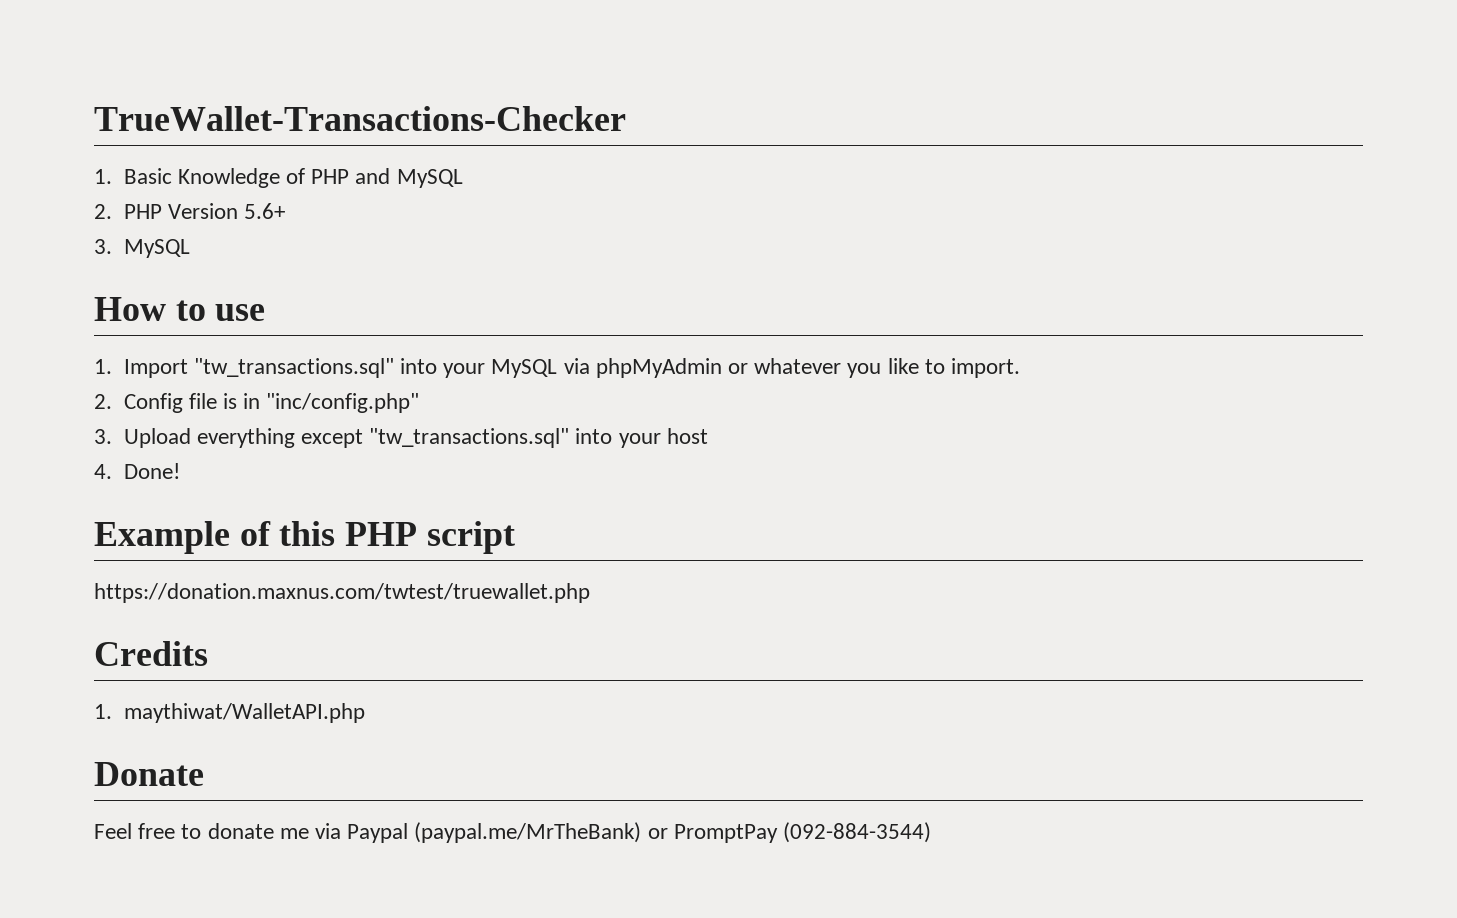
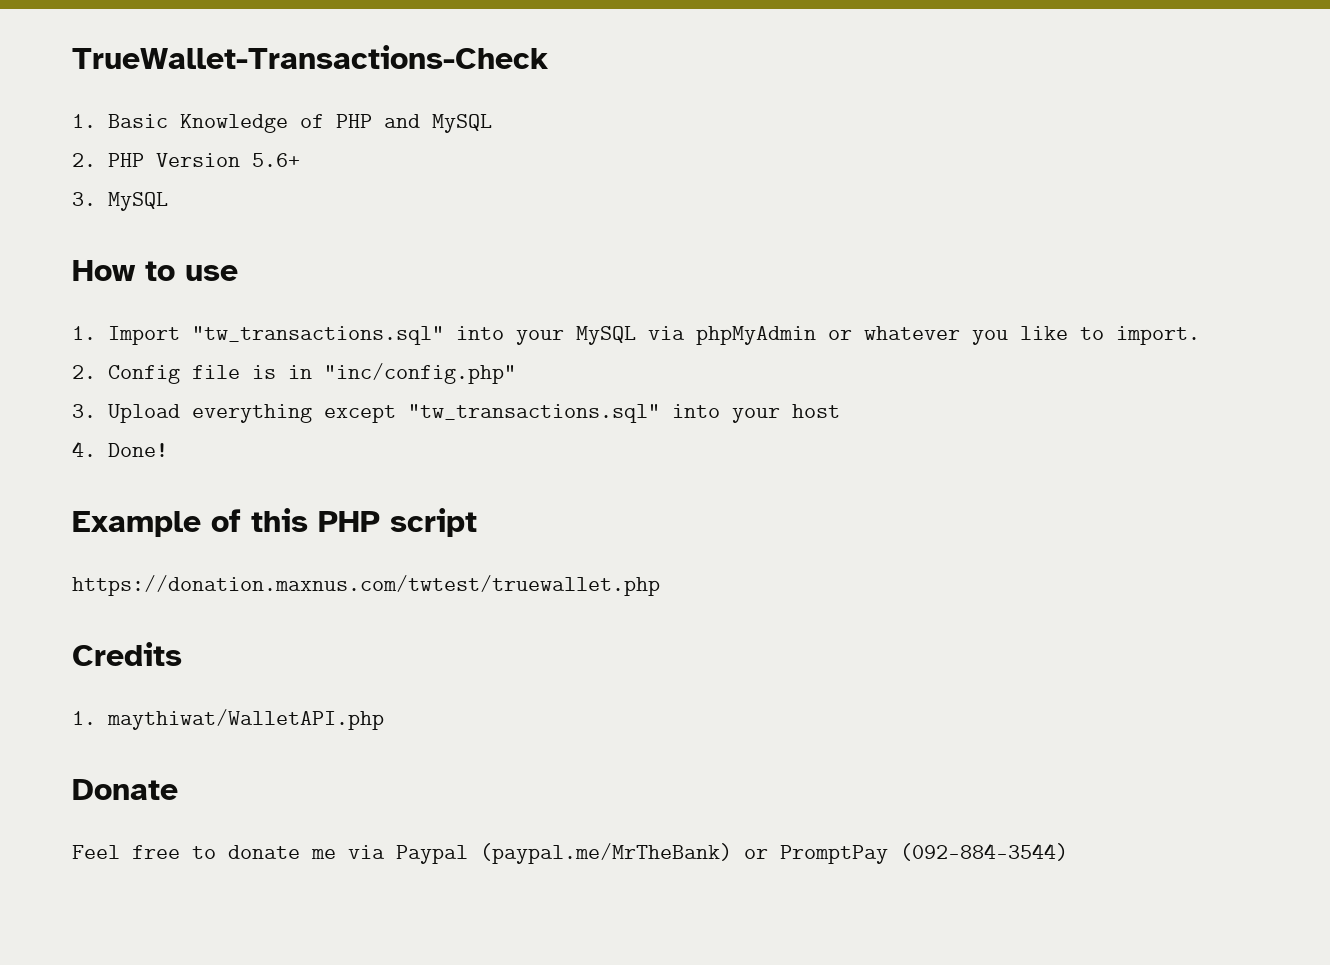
[94,106,626,131] TrueWallet-Transactions-Checker -> [72,45,549,69] TrueWallet-Transactions-Check

